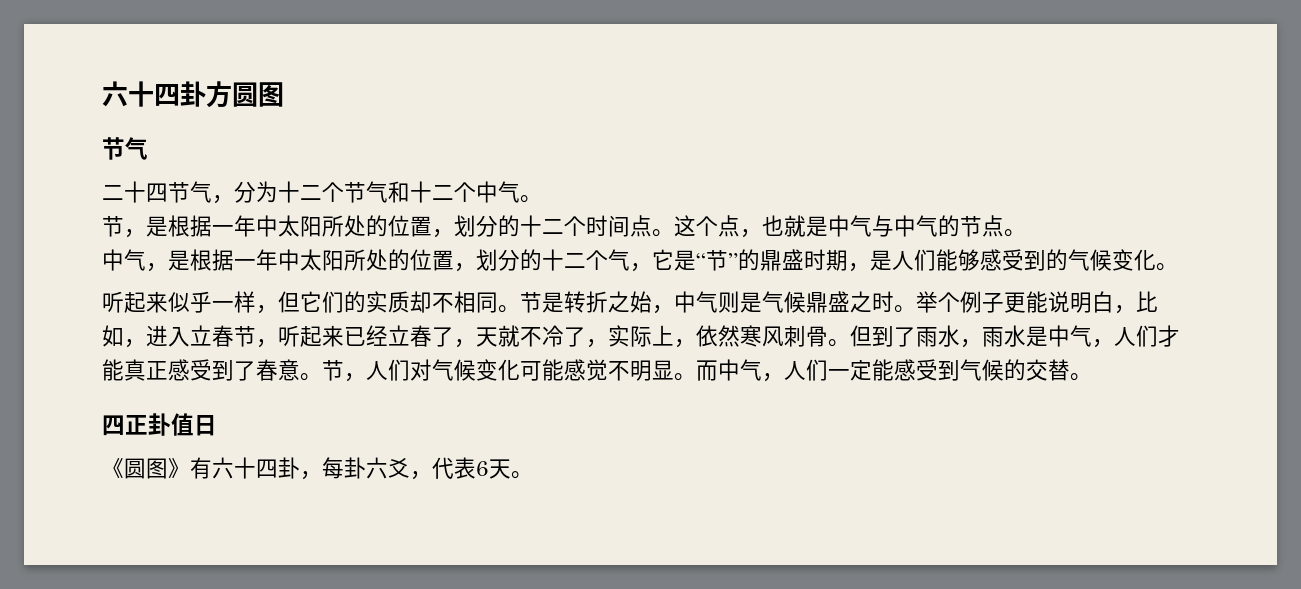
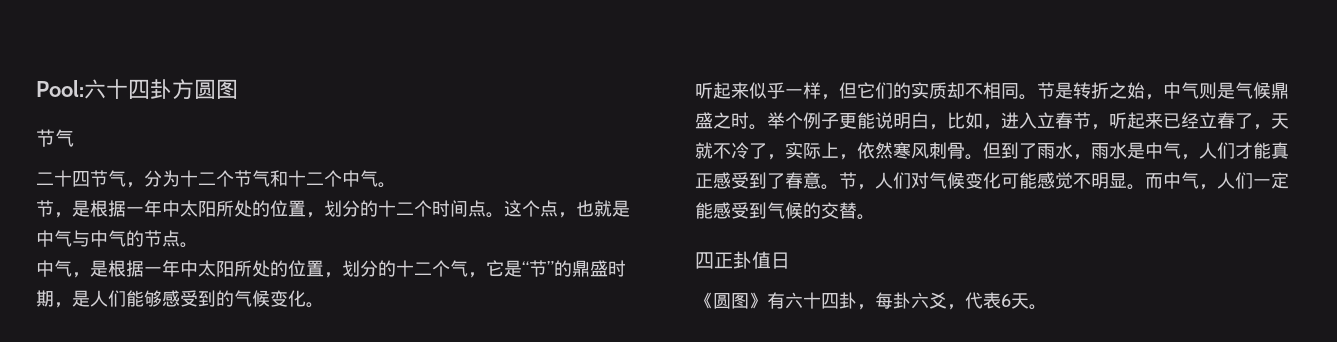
(102, 94) none -> [36,80,84,97] Pool:

